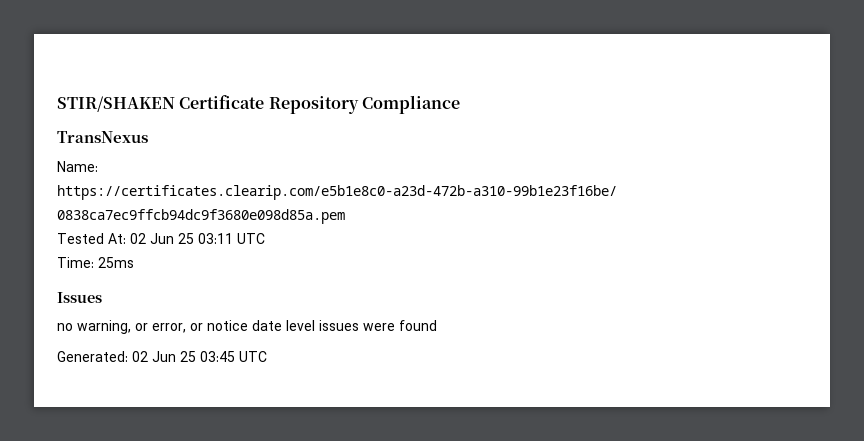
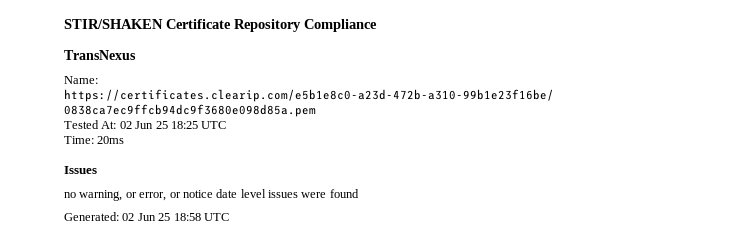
[198,233,233,244] 03:11 -> [170,121,198,129] 18:25
[98,257,134,268] 25ms -> [97,136,125,144] 20ms
[200,351,235,362] 03:45 -> [173,213,201,221] 18:58

